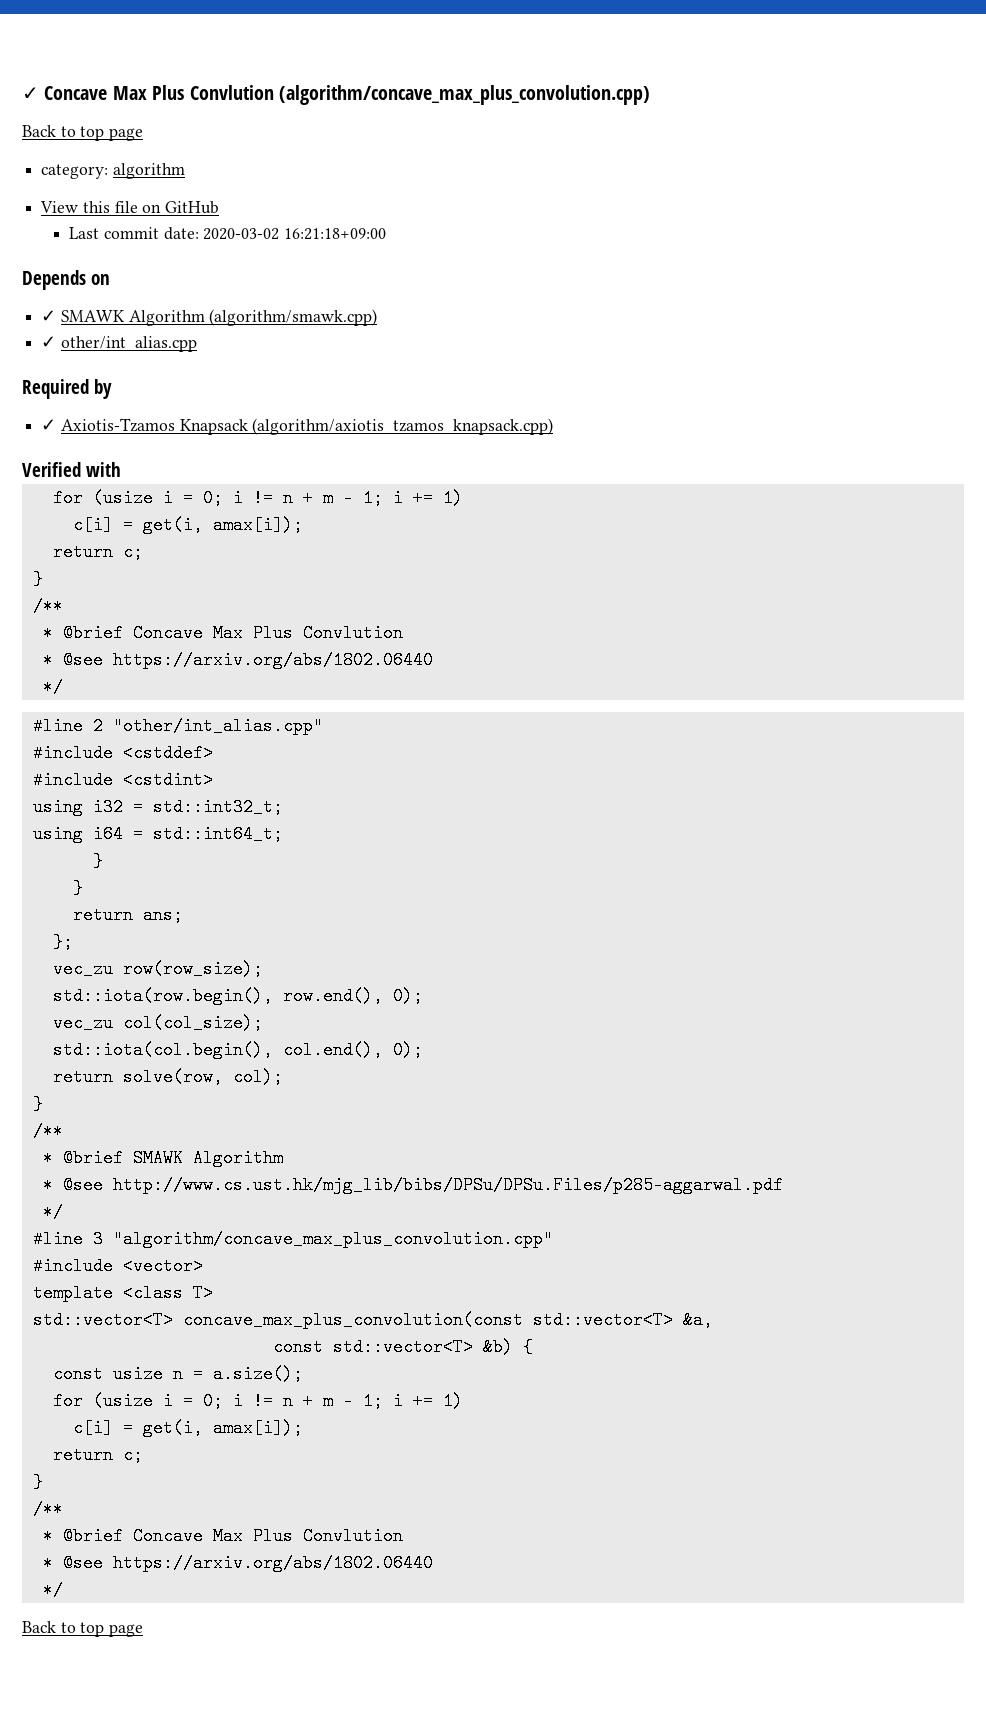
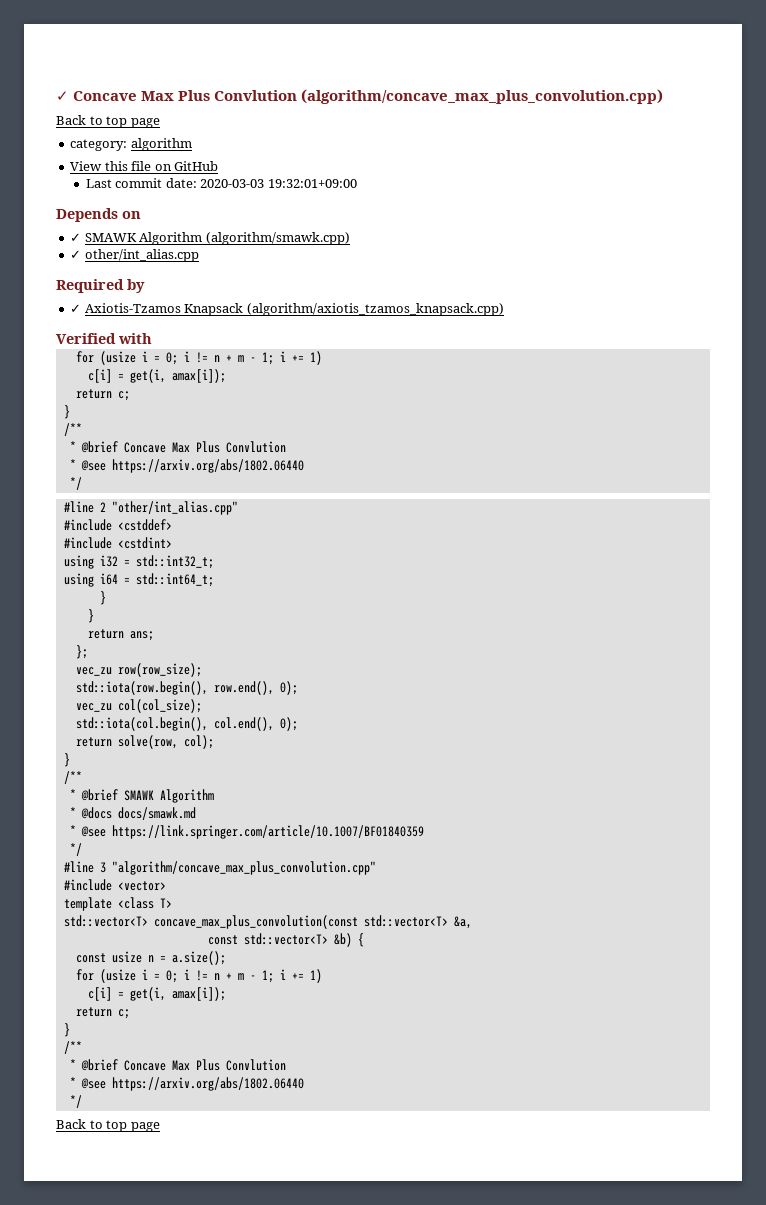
[203,228,387,240] 2020-03-02 16:21:18+09:00 -> [200,179,357,188] 2020-03-03 19:32:01+09:00
[42,1176,783,1194] // * @see http://www.cs.ust.hk/mjg_lib/bibs/DPSu/DPSu.Files/p285-aggarwal.pdf -> [69,807,196,820] [69,825,424,839] // * @docs docs/smawk.md // * @see https://link.springer.com/article/10.1007/BF01840359

